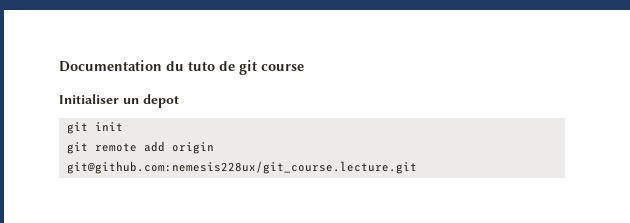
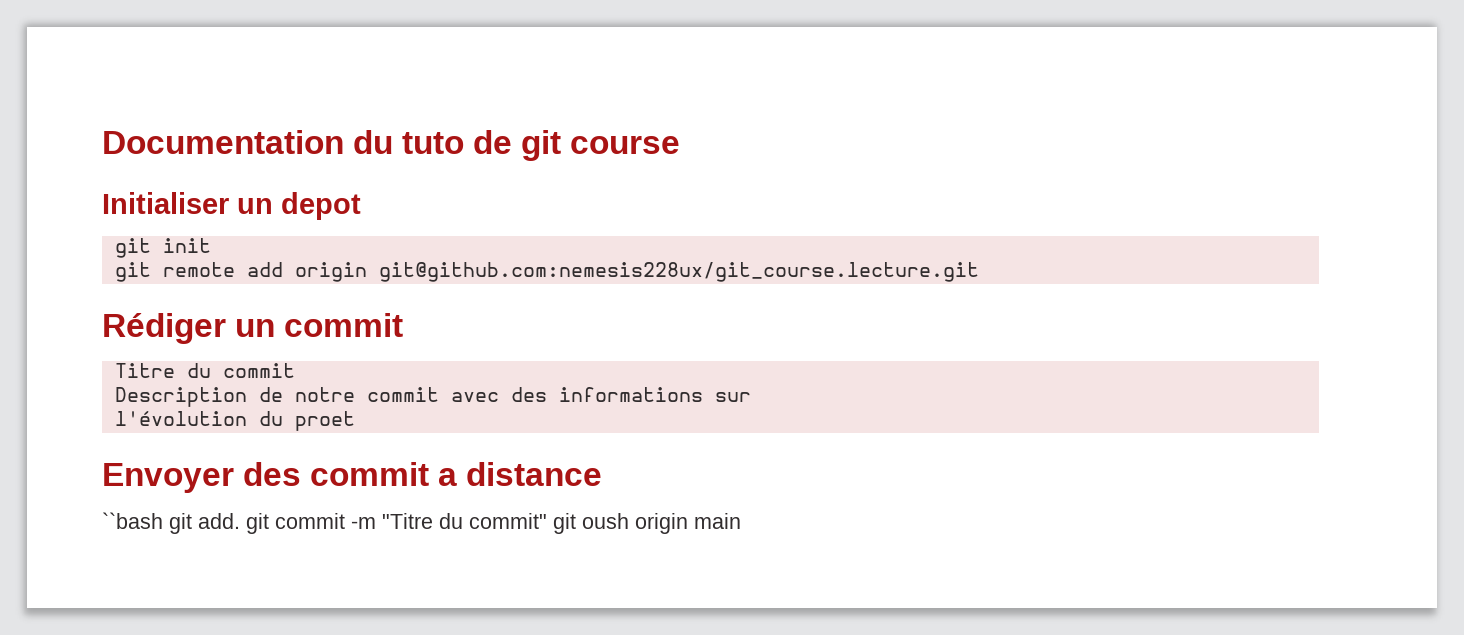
(417, 167) none -> [102,313,404,344] [114,363,295,378] [114,387,751,407] [114,411,355,431] [102,462,603,493] [102,512,741,534] // Rédiger un commit // Titre du commit // Description de notre commit avec des informations sur // l'évolution du proet // Envoyer des commit a distance // ``bash git add. git commit -m "Titre du commit" git oush origin main

